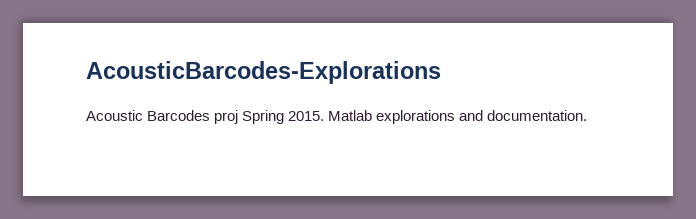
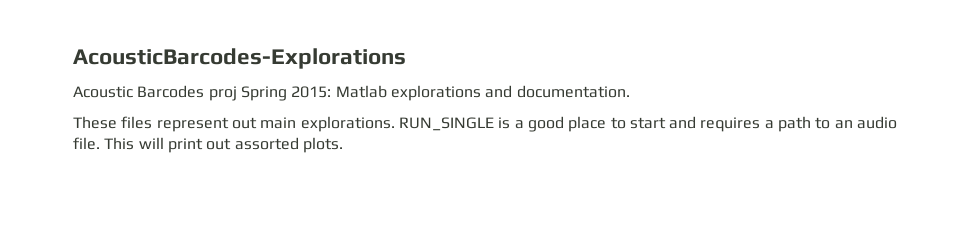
[288,111,325,121] 2015. -> [291,86,332,98] 2015:
(588, 115) none -> [73,116,898,132] [73,137,343,153] // These files represent out main explorations. RUN_SINGLE is a good place to start and requires a path to an audio file. This will print out assorted plots.

